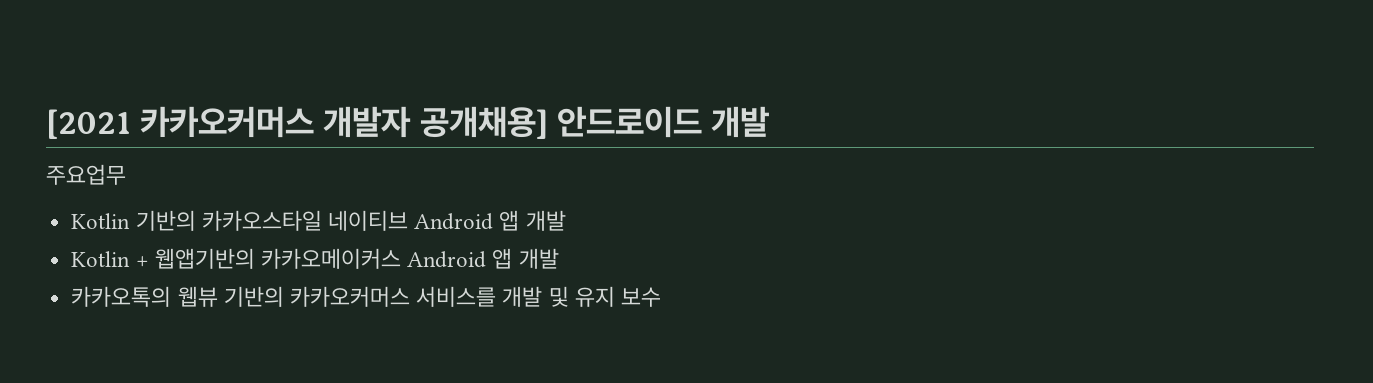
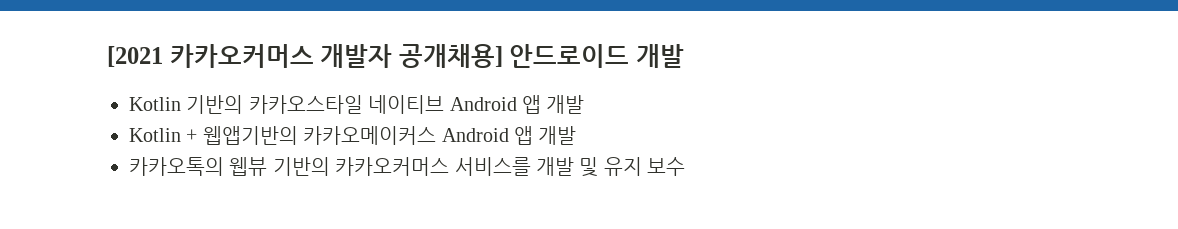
[46,164,126,185] // 주요업무 -> (685, 56) none

